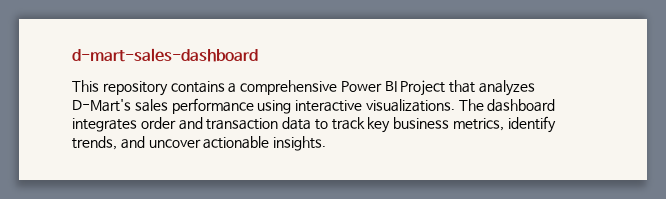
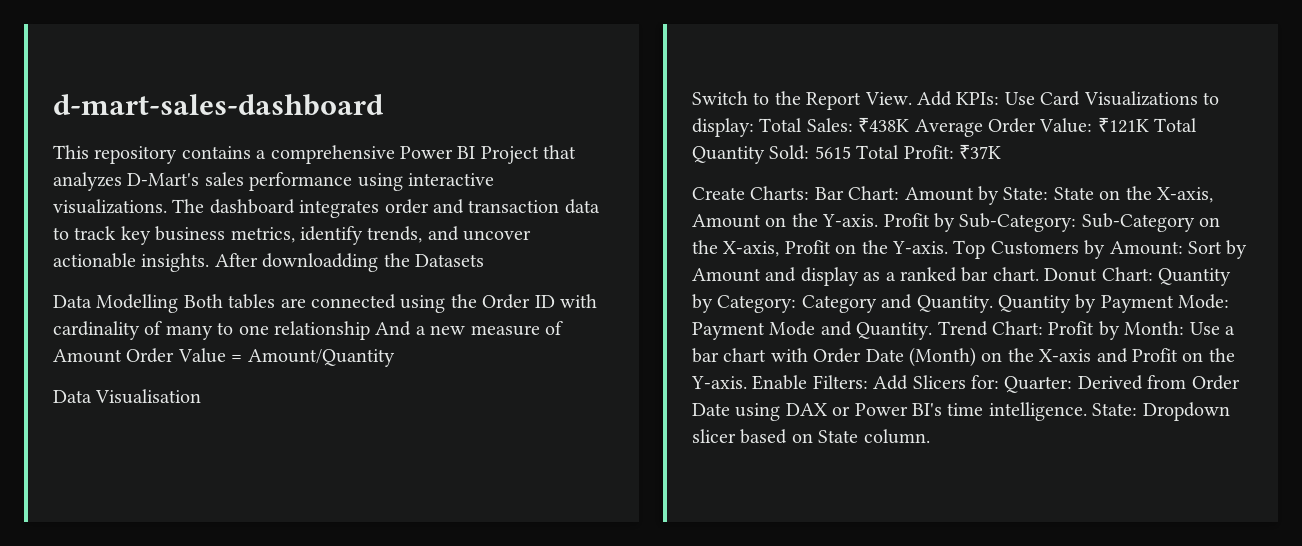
(327, 143) none -> [214,253,484,272] [53,294,597,313] [53,321,563,340] [53,348,395,367] [53,389,202,404] [692,91,1219,110] [692,117,1198,137] [692,144,1001,164] [692,186,1213,205] [692,213,1221,232] [692,240,1248,259] [692,267,1231,286] [692,294,1230,313] [692,321,1235,340] [692,347,1235,367] [691,375,1240,393] [692,402,1230,421] [692,429,930,444] After downloadding the Datasets // Data Modelling Both tables are connected using the Order ID with cardinality of many to one relationship And a new measure of Amount Order Value = Amount/Quantity // Data Visualisation // Switch to the Report View. Add KPIs: Use Card Visualizations to display: Total Sales: ₹438K Average Order Value: ₹121K Total Quantity Sold: 5615 Total Profit: ₹37K // Create Charts: Bar Chart: Amount by State: State on the X-axis, Amount on the Y-axis. Profit by Sub-Category: Sub-Category on the X-axis, Profit on the Y-axis. Top Customers by Amount: Sort by Amount and display as a ranked bar chart. Donut Chart: Quantity by Category: Category and Quantity. Quantity by Payment Mode: Payment Mode and Quantity. Trend Chart: Profit by Month: Use a bar chart with Order Date (Month) on the X-axis and Profit on the Y-axis. Enable Filters: Add Slicers for: Quarter: Derived from Order Date using DAX or Power BI's time intelligence. State: Dropdown slicer based on State column.

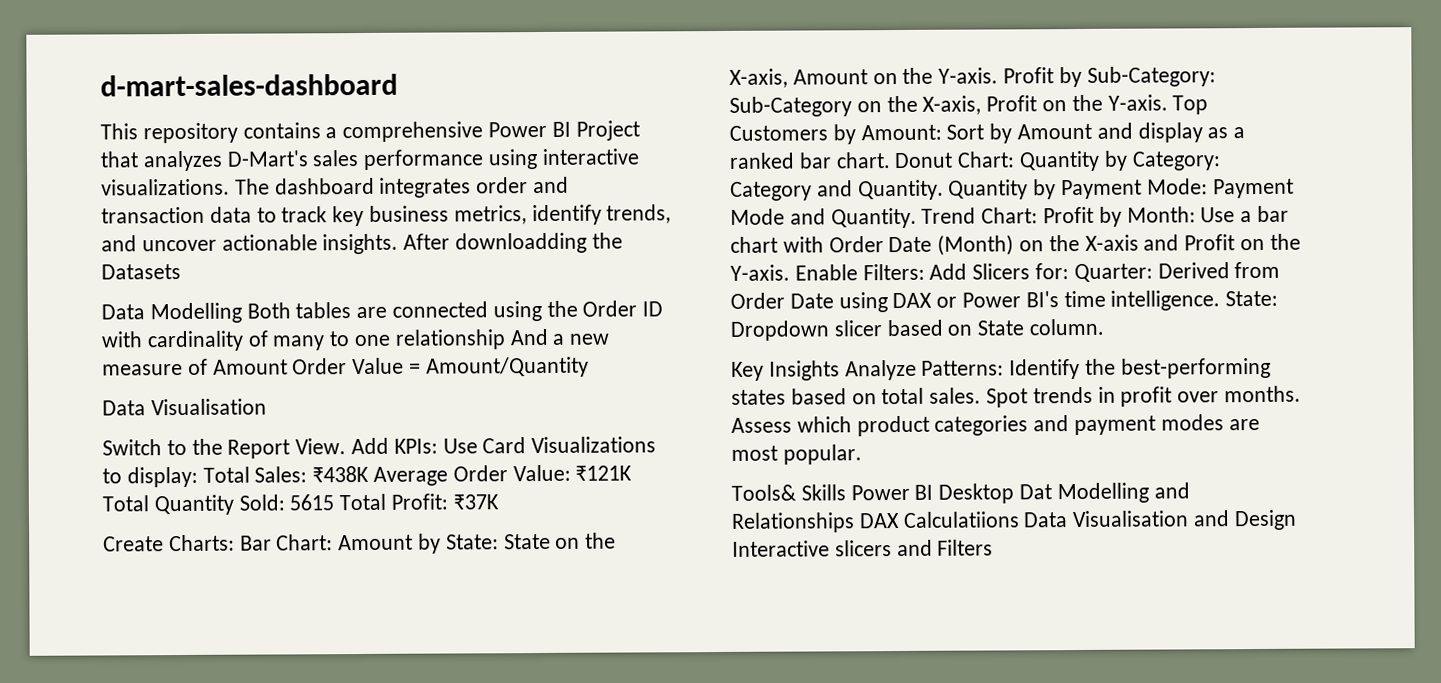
(930, 436) none -> [731,357,1271,381] [731,385,1302,408] [731,414,1260,437] [731,444,862,465] [731,482,1190,504] [731,509,1297,533] [732,539,994,557] // Key Insights Analyze Patterns: Identify the best-performing states based on total sales. Spot trends in profit over months. Assess which product categories and payment modes are most popular. // Tools& Skills Power BI Desktop Dat Modelling and Relationships DAX Calculatiions Data Visualisation and Design Interactive slicers and Filters

